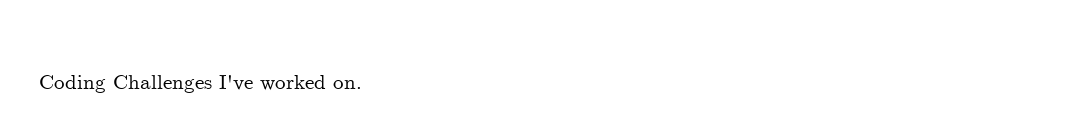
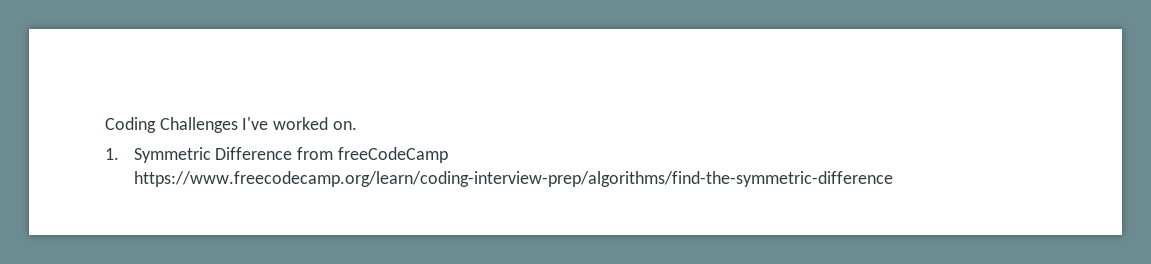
(362, 84) none -> [105,147,448,163] [133,171,893,187] // 1. Symmetric Difference from freeCodeCamp https://www.freecodecamp.org/learn/coding-interview-prep/algorithms/find-the-symmetric-difference

